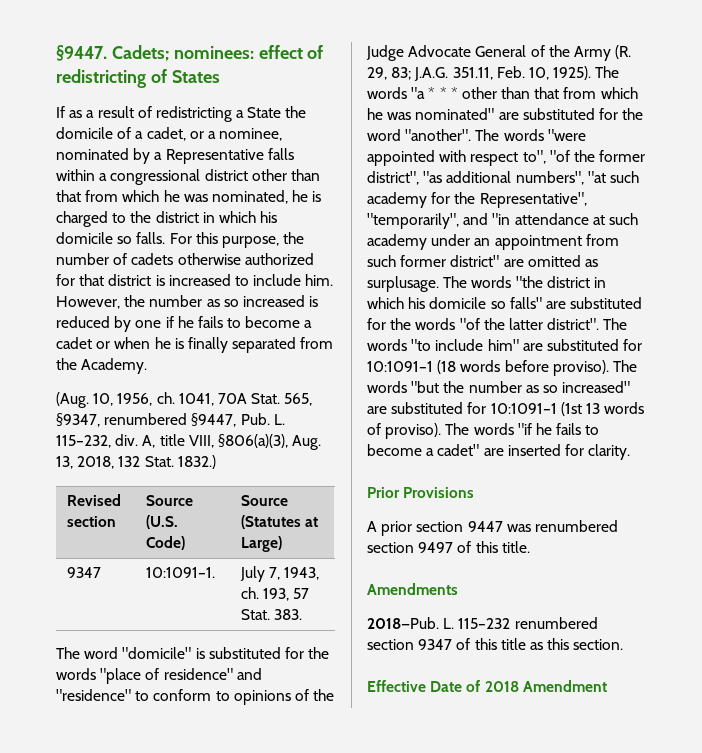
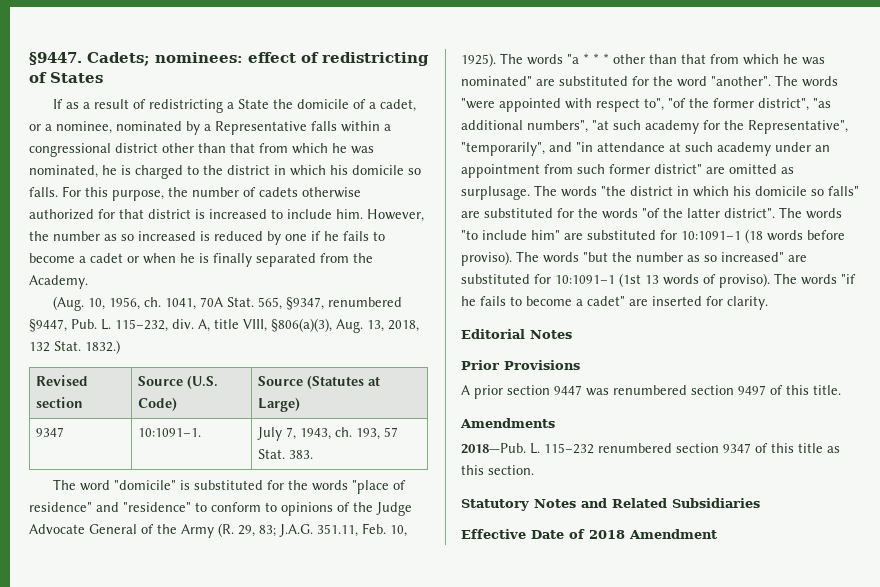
(631, 452) none -> [461,329,572,339] // Editorial Notes
(624, 644) none -> [461,498,760,511] // Statutory Notes and Related Subsidiaries

